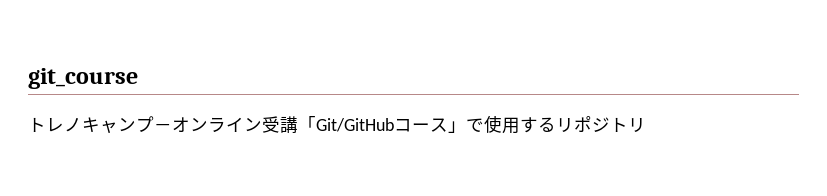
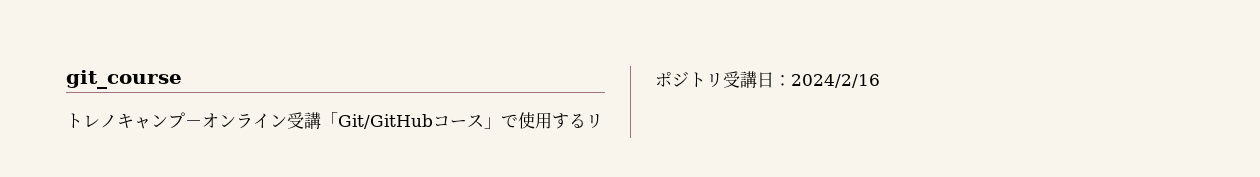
(646, 125) none -> [723,71,880,89] 受講日：2024/2/16

